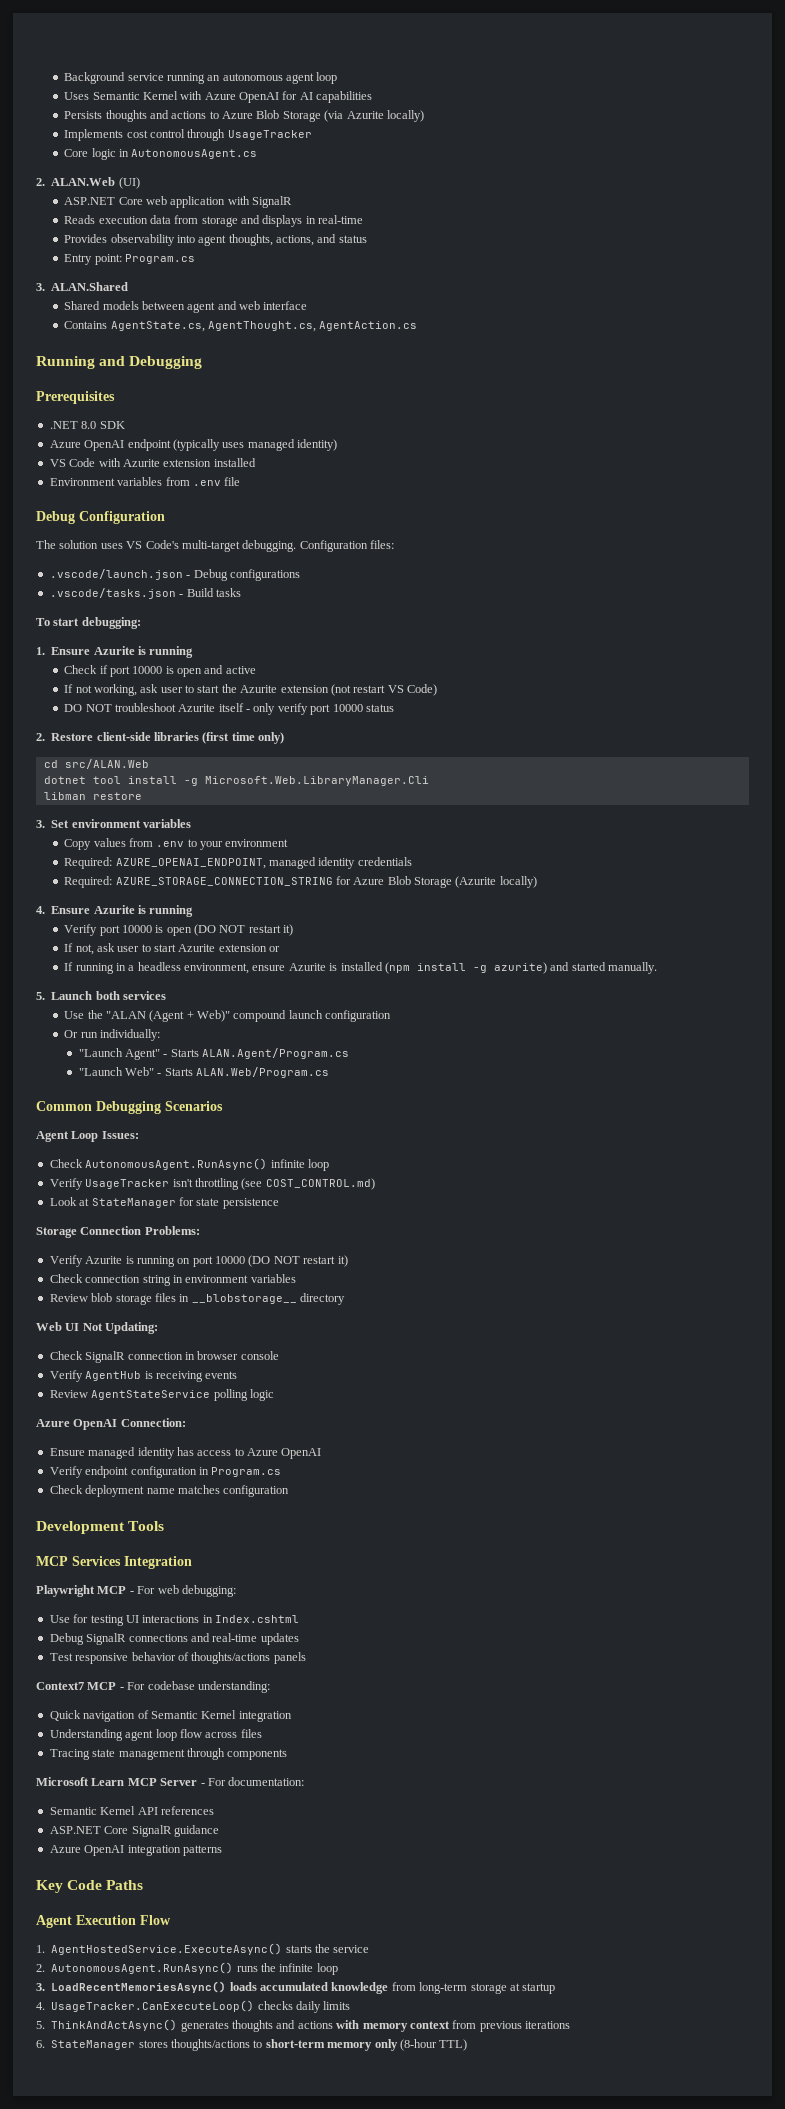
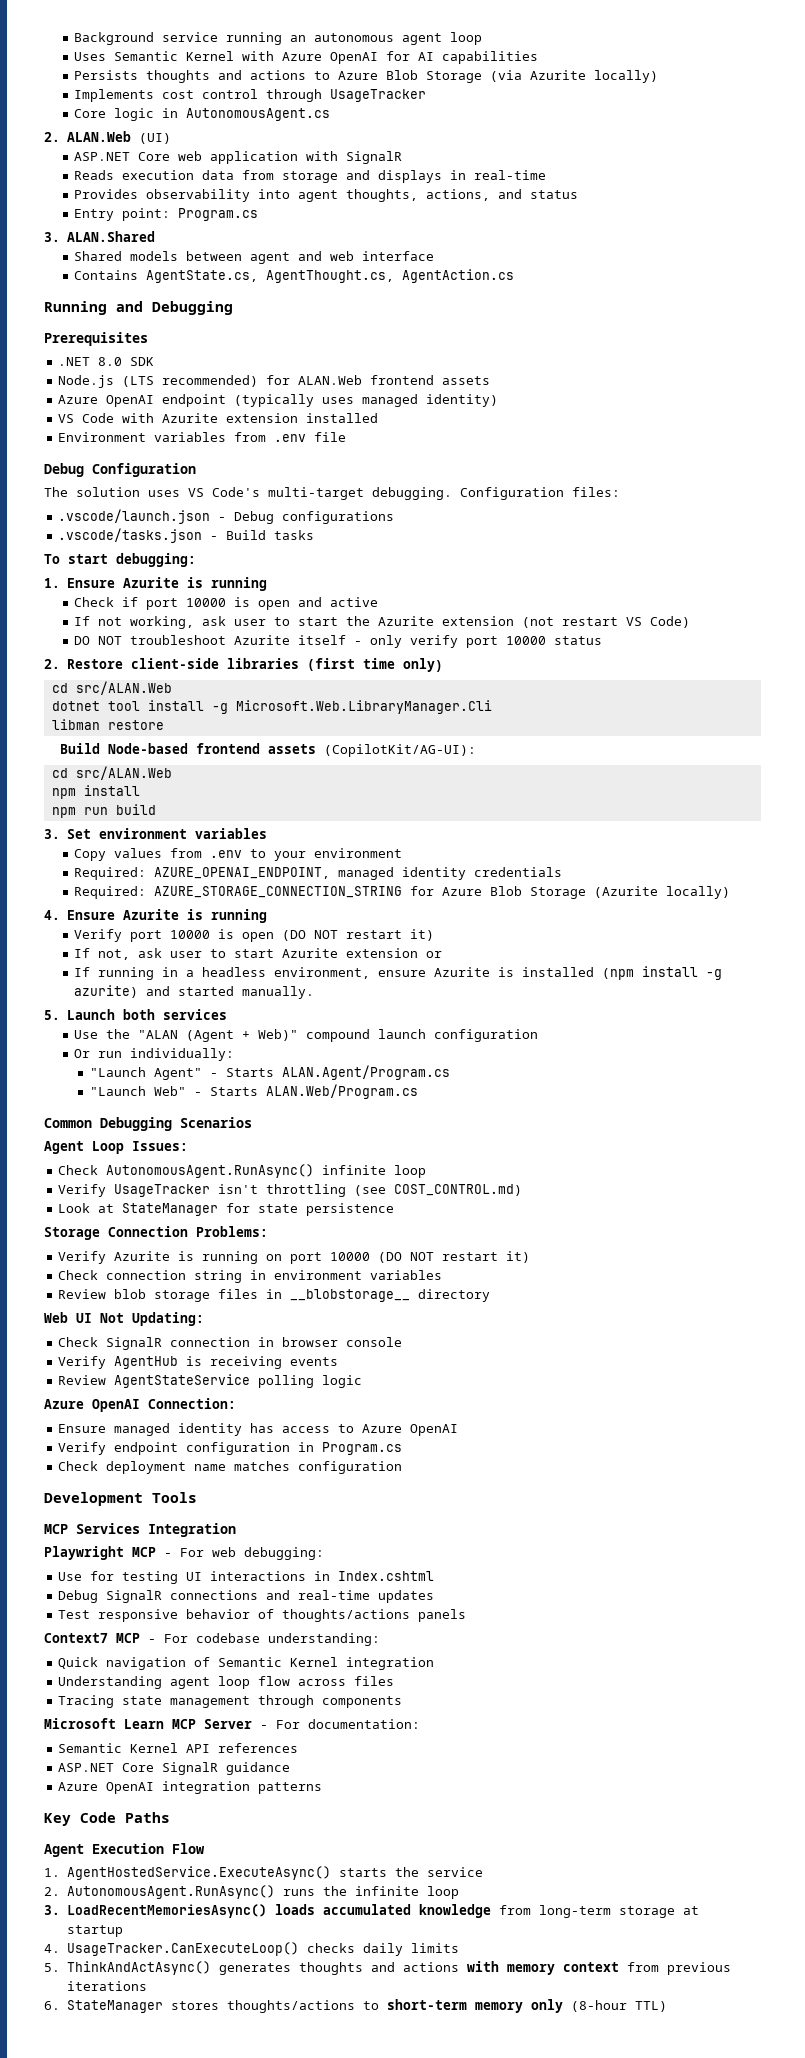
(125, 425) none -> [58,375,491,388] // Node.js (LTS recommended) for ALAN.Web frontend assets
(142, 796) none -> [59,743,476,757] [51,766,172,780] [51,785,140,799] [51,804,156,818] // Build Node-based frontend assets (CopilotKit/AG-UI): // cd src/ALAN.Web // npm install // npm run build

